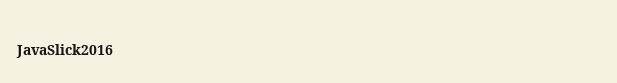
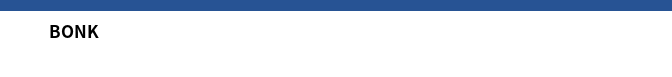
[16,44,113,58] JavaSlick2016 -> [49,25,99,38] BONK

